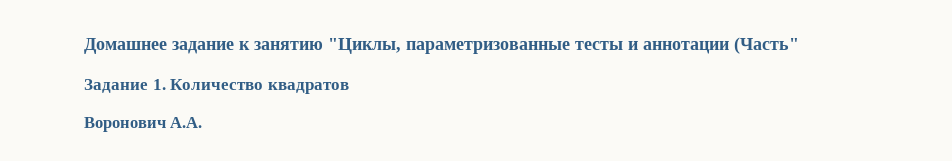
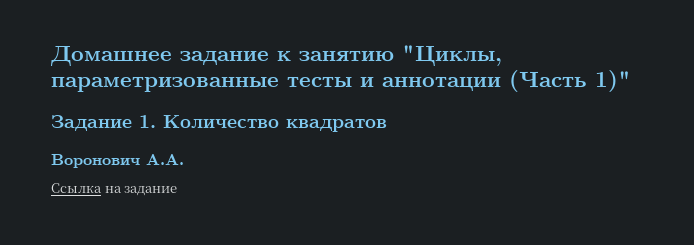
[734,37,799,54] (Часть" -> [509,70,631,92] (Часть 1)"
(203, 122) none -> [51,183,178,196] // Ссылка на задание

